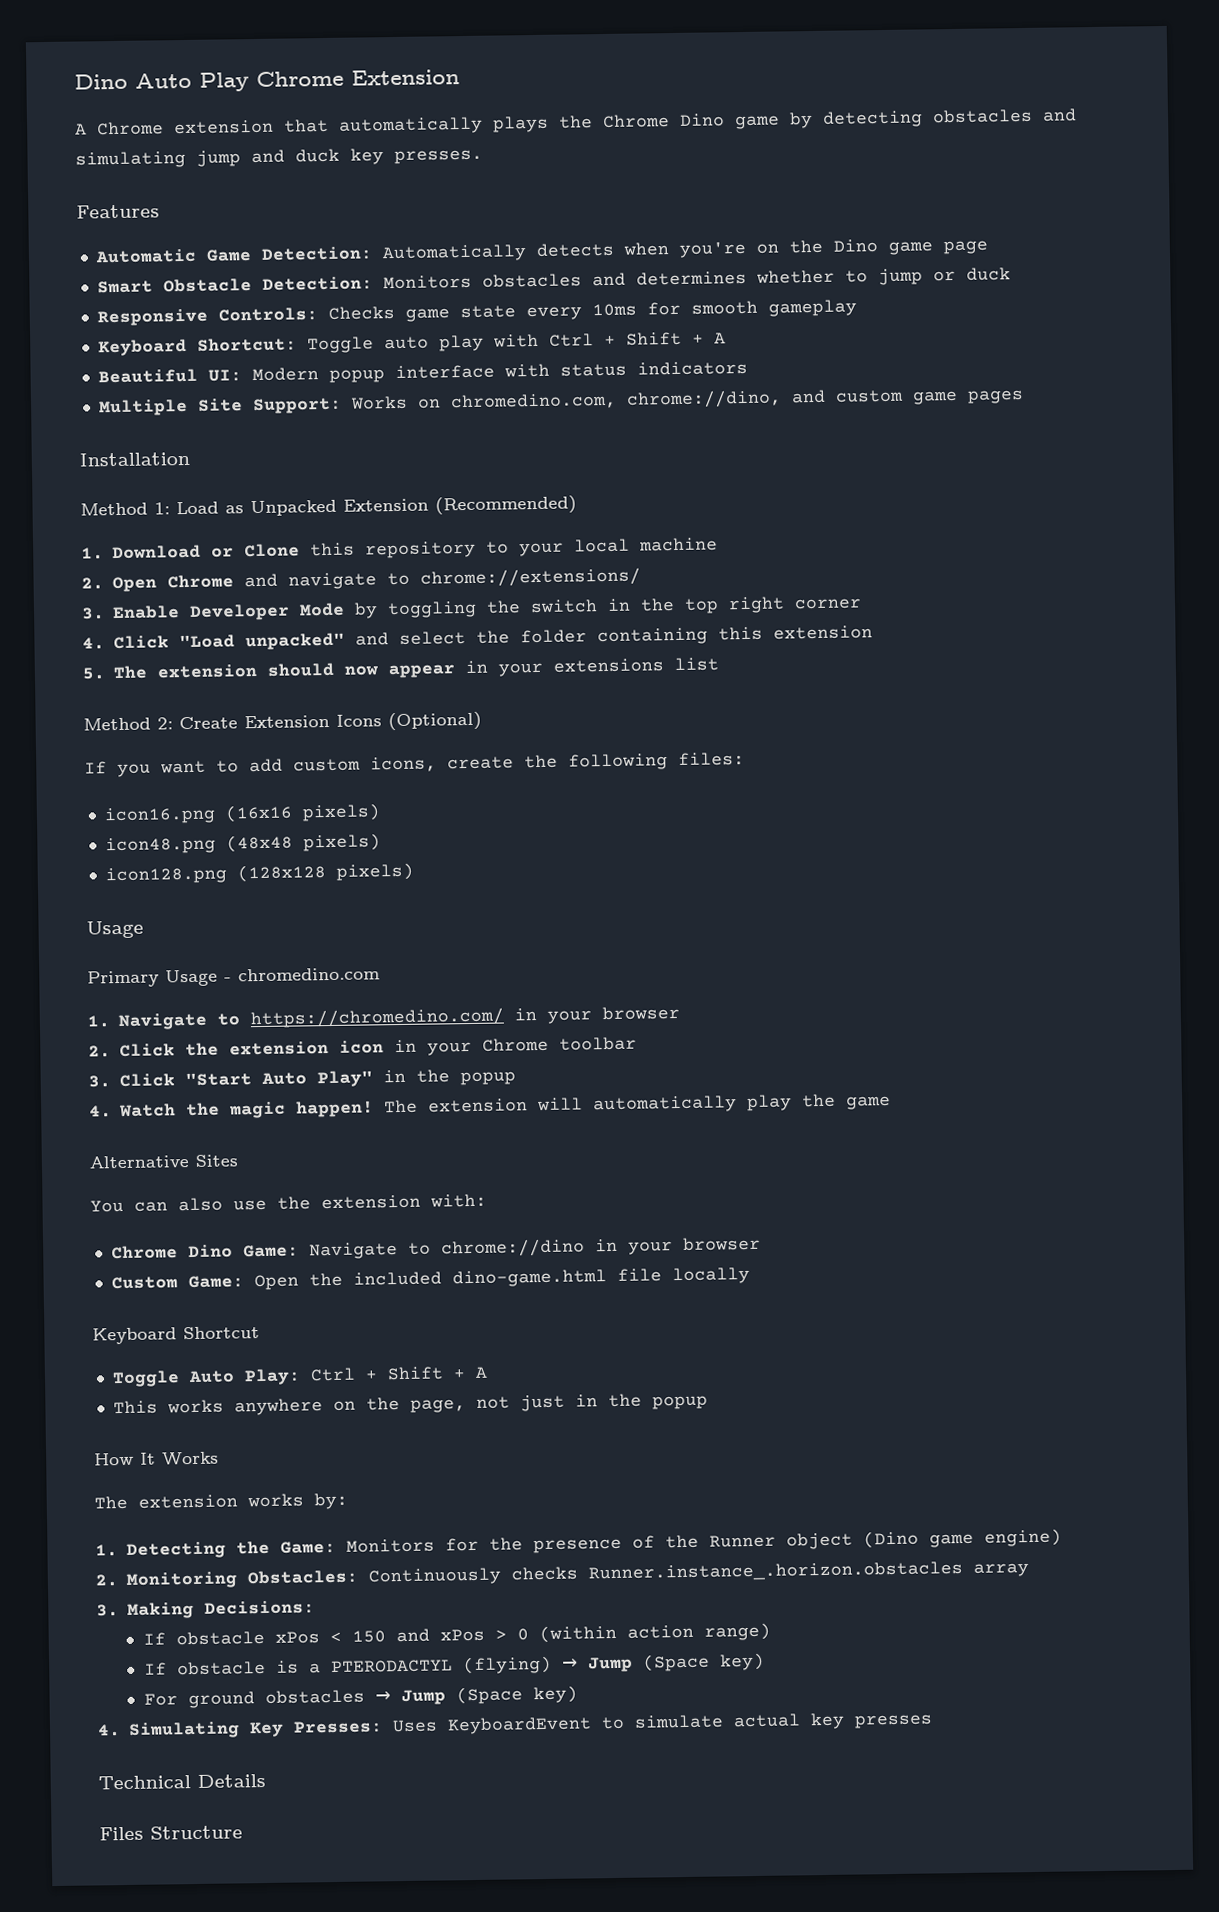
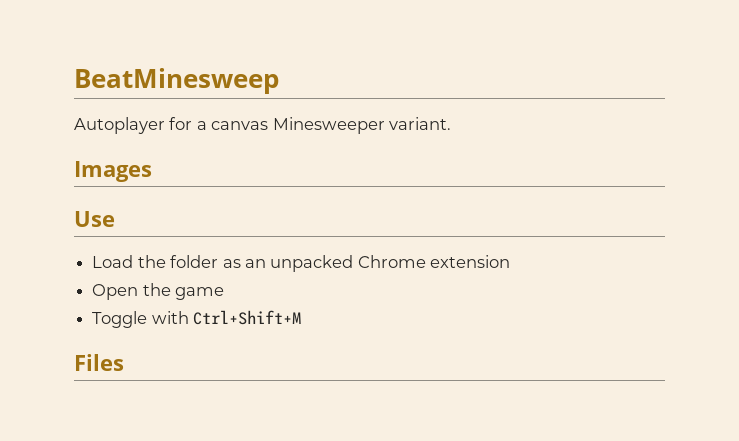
[74,69,460,92] [75,108,1077,136] [75,148,483,169] [76,204,160,219] [94,239,988,264] [96,267,1011,294] [96,299,857,327] [97,331,726,357] [97,360,748,384] [97,389,1024,417] [79,451,190,467] [80,495,577,517] [81,537,718,560] [81,567,641,593] [81,596,862,621] [82,625,873,651] [82,657,719,680] [83,711,482,732] [84,752,745,778] [103,803,381,825] [104,833,381,855] [104,862,414,885] [86,920,144,939] [87,967,380,988] [87,1006,680,1031] [88,1036,637,1058] [88,1069,516,1088] [89,1093,891,1119] [89,1154,238,1169] [90,1193,487,1213] [110,1236,761,1260] [110,1267,750,1291] [92,1326,260,1345] [111,1366,488,1388] [112,1393,708,1416] [94,1451,219,1466] [94,1492,348,1510] [95,1528,1062,1559] [95,1561,1029,1589] [96,1600,315,1619] [142,1622,771,1646] [143,1652,765,1676] [143,1685,578,1709] [97,1712,933,1739] [98,1774,266,1790] Dino Auto Play Chrome Extension // A Chrome extension that automatically plays the Chrome Dino game by detecting obstacles and simulating jump and duck key presses. // Features // Automatic Game Detection: Automatically detects when you're on the Dino game page // Smart Obstacle Detection: Monitors obstacles and determines whether to jump or duck // Responsive Controls: Checks game state every 10ms for smooth gameplay // Keyboard Shortcut: Toggle auto play with Ctrl + Shift + A // Beautiful UI: Modern popup interface with status indicators // Multiple Site Support: Works on chromedino.com, chrome://dino, and custom game pages // Installation // Method 1: Load as Unpacked Extension (Recommended) // 1. Download or Clone this repository to your local machine // 2. Open Chrome and navigate to chrome://extensions/ // 3. Enable Developer Mode by toggling the switch in the top right corner // 4. Click "Load unpacked" and select the folder containing this extension // 5. The extension should now appear in your extensions list // Method 2: Create Extension Icons (Optional) // If you want to add custom icons, create the following files: // icon16.png (16x16 pixels) // icon48.png (48x48 pixels) // icon128.png (128x128 pixels) // Usage // Primary Usage - chromedino.com // 1. Navigate to https://chromedino.com/ in your browser // 2. Click the extension icon in your Chrome toolbar // 3. Click "Start Auto Play" in the popup // 4. Watch the magic happen! The extension will automatically play the game // Alternative Sites // You can also use the extension with: // Chrome Dino Game: Navigate to chrome://dino in your browser // Custom Game: Open the included dino-game.html file locally // Keyboard Shortcut // Toggle Auto Play: Ctrl + Shift + A // This works anywhere on the page, not just in the popup // How It Works // The extension works by: // 1. Detecting the Game: Monitors for the presence of the Runner object (Dino game engine) // 2. Monitoring Obstacles: Continuously checks Runner.instance_.horizon.obstacles array // 3. Making Decisions: // If obstacle xPos < 150 and xPos > 0 (within action range) // If obstacle is a PTERODACTYL (flying) → Jump (Space key) // For ground obstacles → Jump (Space key) // 4. Simulating Key Presses: Uses KeyboardEvent to simulate actual key presses // Technical Details -> [74,68,279,94] [74,117,452,134] [74,161,152,182] [74,211,115,227] [92,255,511,272] [92,283,225,300] [92,310,302,328] BeatMinesweep // Autoplayer for a canvas Minesweeper variant. // Images // Use // Load the folder as an unpacked Chrome extension // Open the game // Toggle with Ctrl+Shift+M
[150,1825,243,1840] Structure -> (124, 362) none

